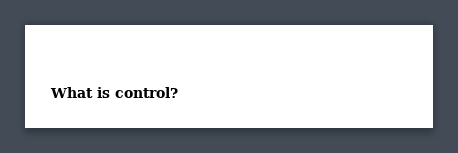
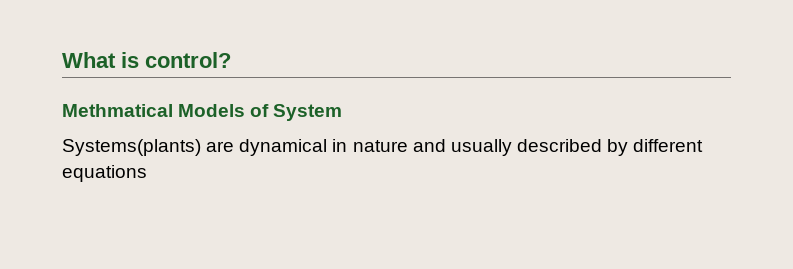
(178, 92) none -> [62,104,343,121] [62,139,704,156] [62,165,147,182] // Methmatical Models of System // Systems(plants) are dynamical in nature and usually described by different equations

